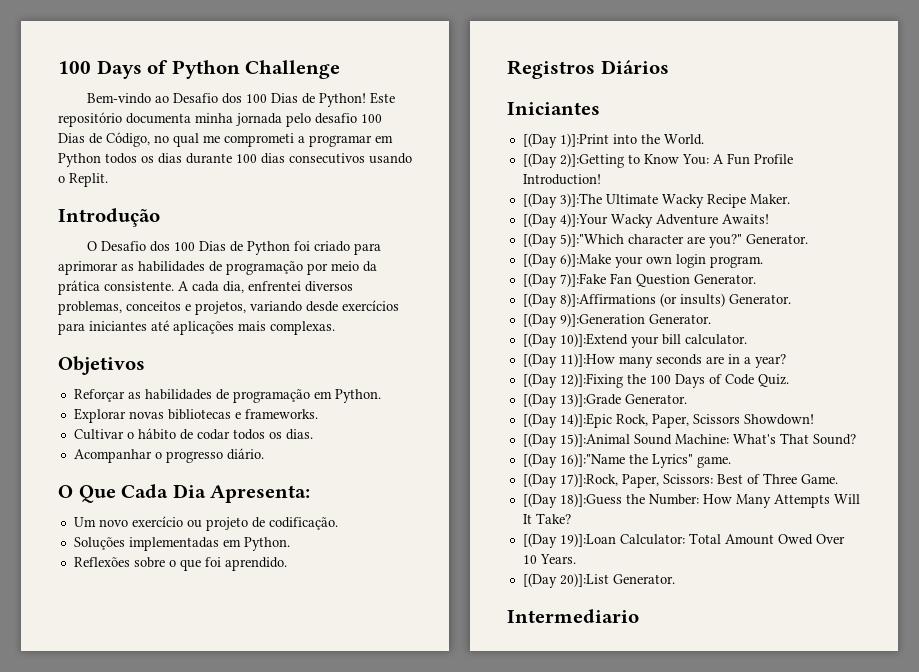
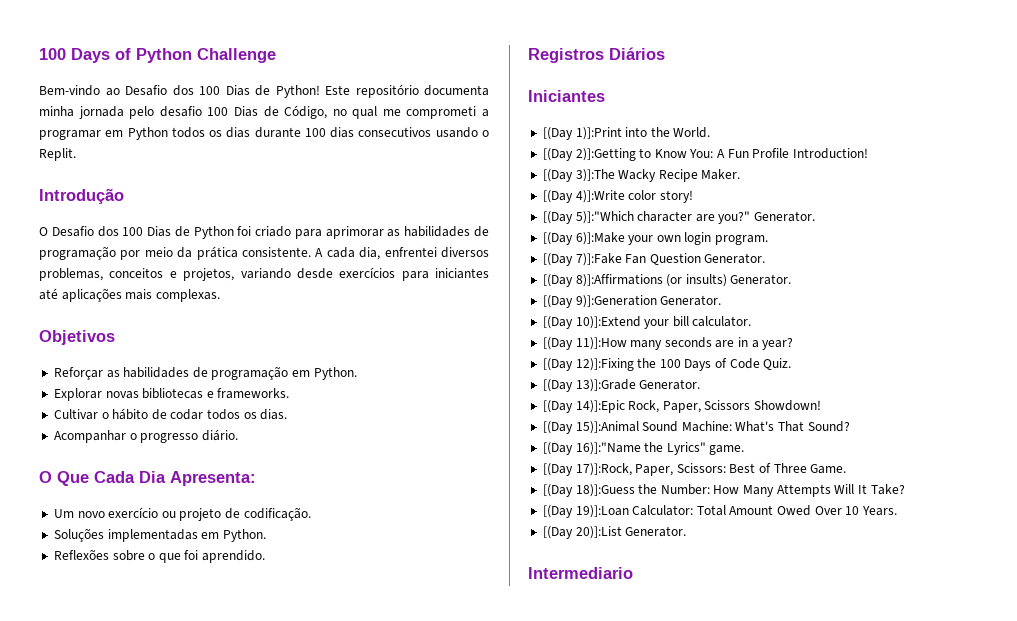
[605,194,658,204] Ultimate -> (615, 175) none
[559,213,769,228] 4)]:Your Wacky Adventure Awaits! -> [575,190,693,203] 4)]:Write color story!

